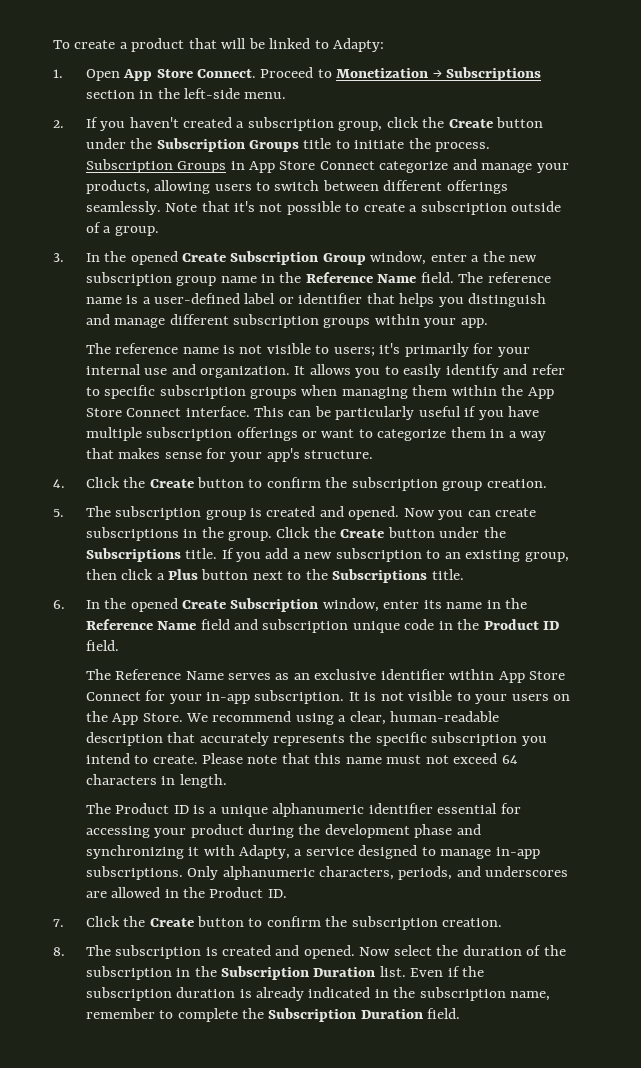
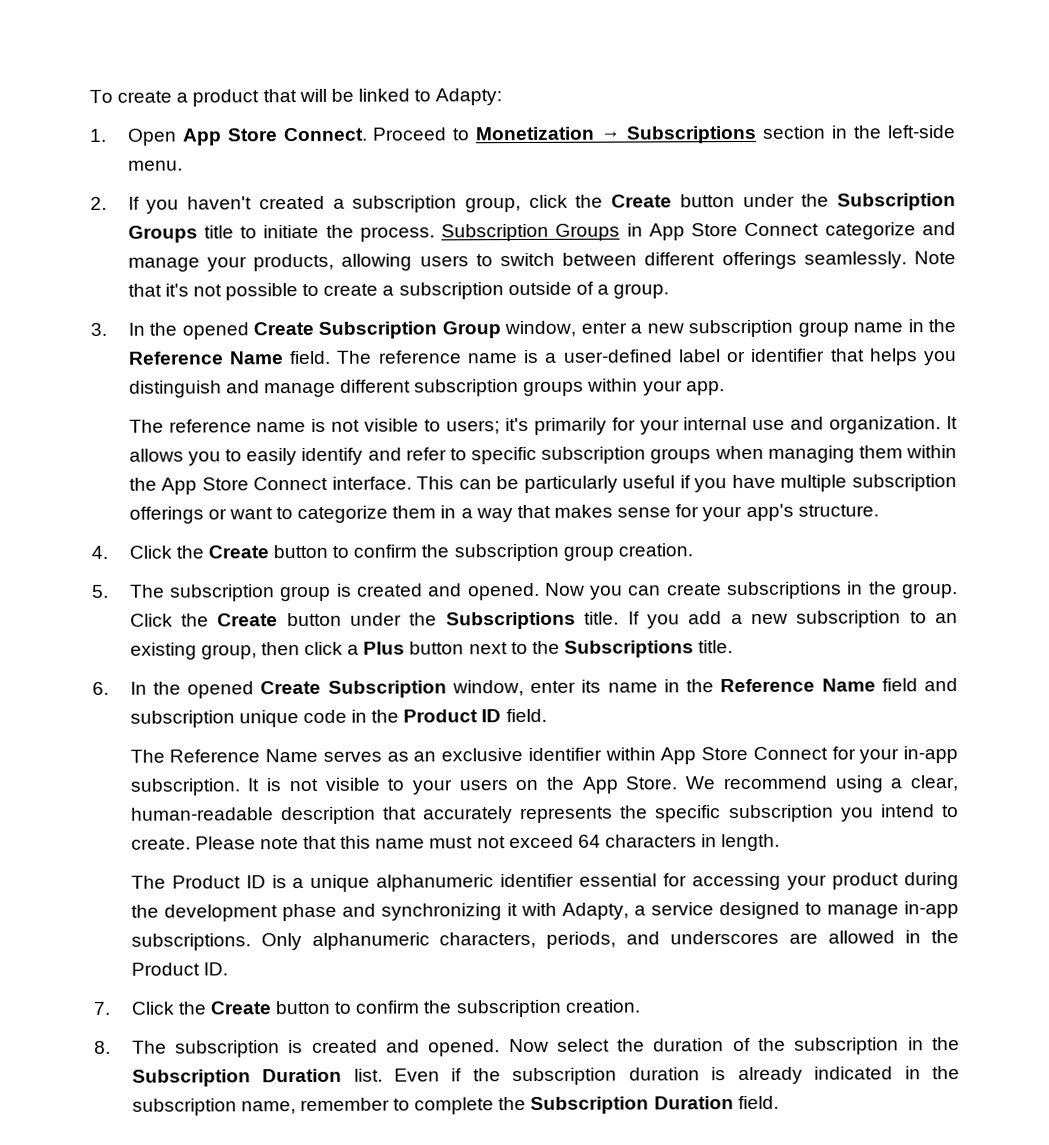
[482,251,505,262] the -> (643, 328) none

